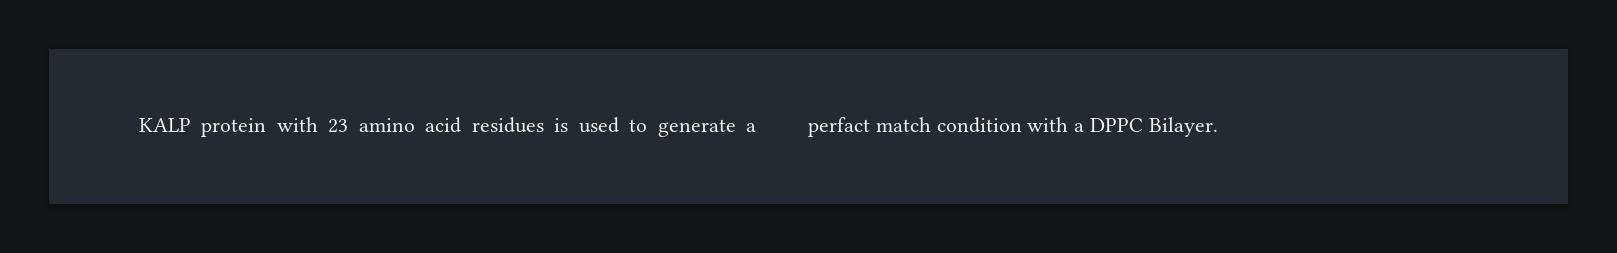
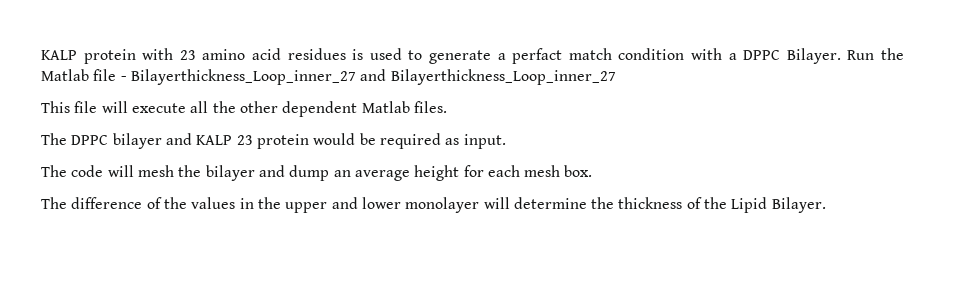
(1218, 127) none -> [847,48,905,60] [41,69,616,85] [41,101,447,117] [41,133,506,149] [41,165,593,181] [41,197,826,213] Run the Matlab file - Bilayerthickness_Loop_inner_27 and Bilayerthickness_Loop_inner_27 // This file will execute all the other dependent Matlab files. // The DPPC bilayer and KALP 23 protein would be required as input. // The code will mesh the bilayer and dump an average height for each mesh box. // The difference of the values in the upper and lower monolayer will determine the thickness of the Lipid Bilayer.

